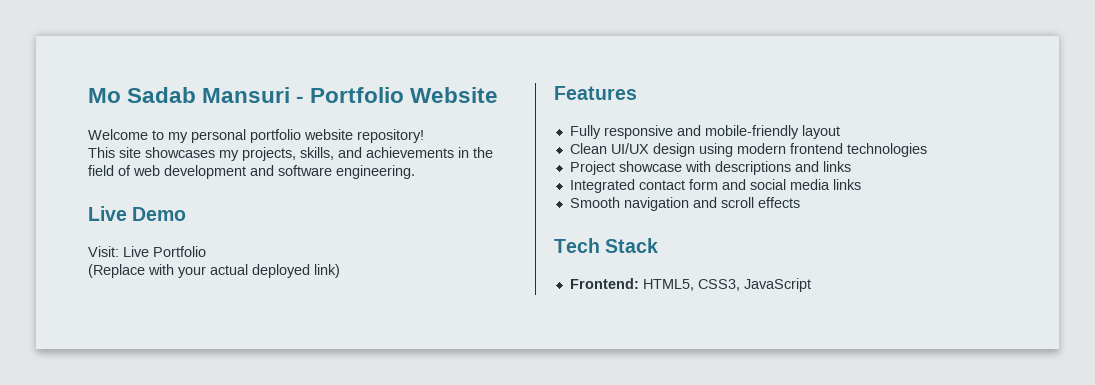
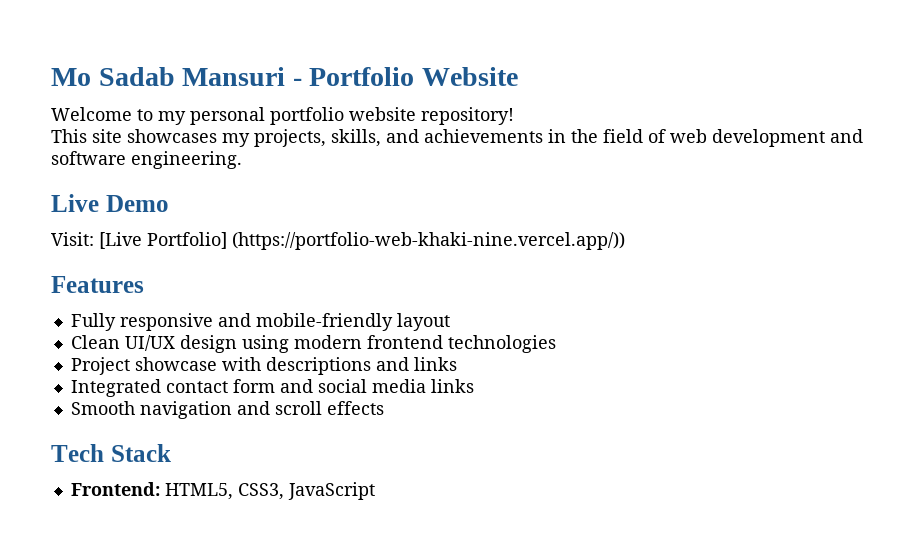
[123,246,206,257] [88,264,340,278] Live Portfolio // (Replace with your actual deployed link) -> [99,232,625,250] [Live Portfolio] (https://portfolio-web-khaki-nine.vercel.app/))

